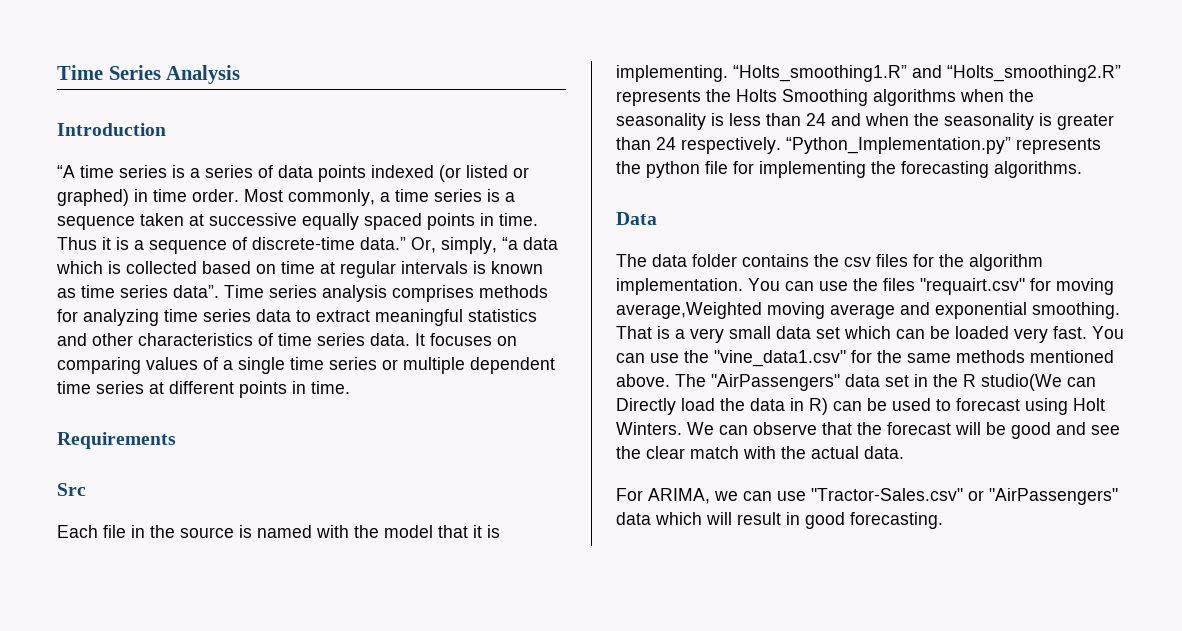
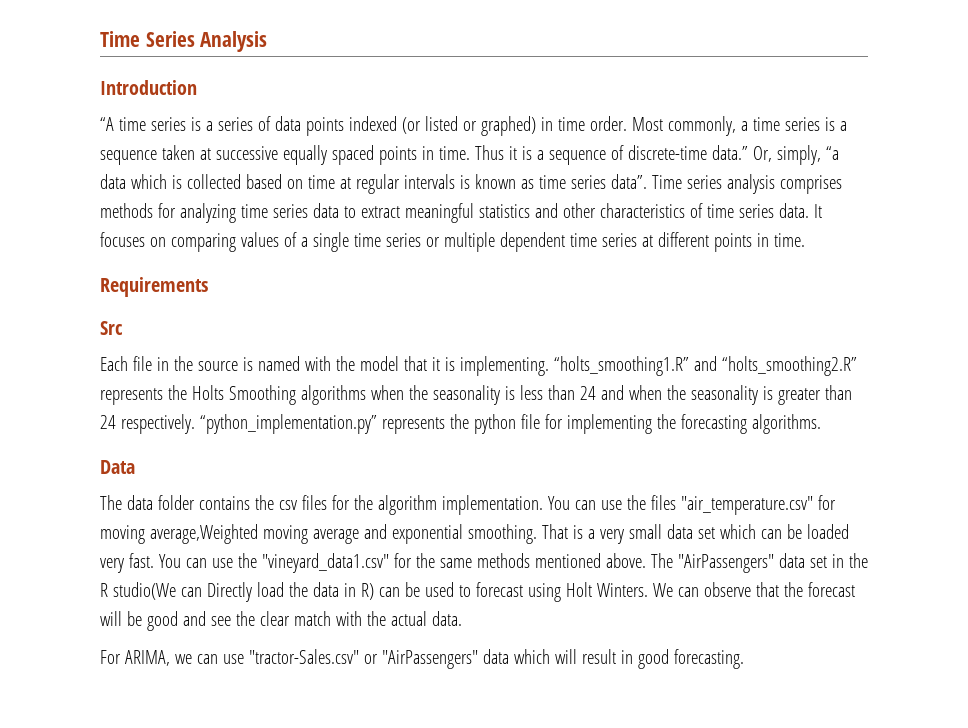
[733,65,1121,82] “Holts_smoothing1.R” and “Holts_smoothing2.R” -> [553,356,857,376] “holts_smoothing1.R” and “holts_smoothing2.R”
[786,137,1011,154] “Python_Implementation.py” -> [199,414,377,434] “python_implementation.py”
[920,278,1025,295] "requairt.csv" -> [680,496,813,515] "air_temperature.csv"
[714,350,846,367] "vine_data1.csv" -> [261,553,389,573] "vineyard_data1.csv"
[811,488,963,501] "Tractor-Sales.csv" -> [248,649,359,664] "tractor-Sales.csv"

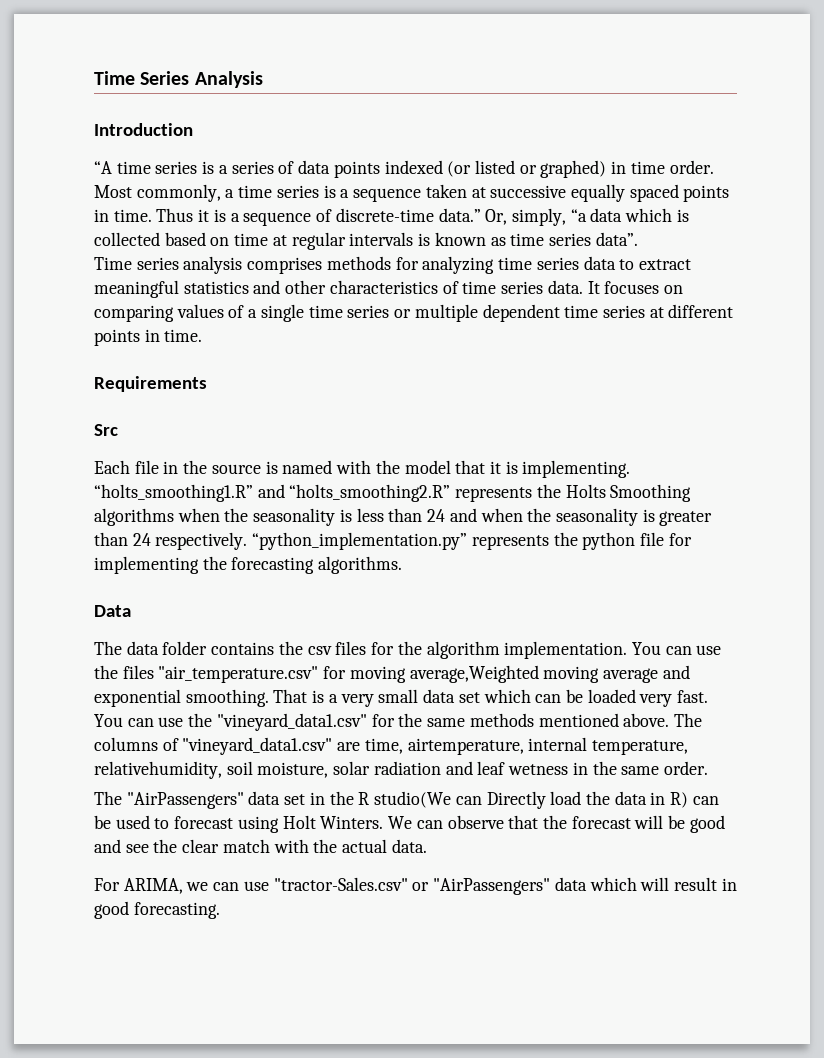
(647, 181) none -> (638, 239) //
(673, 560) none -> [94,737,689,755] [94,761,708,779] [94,791,122,805] columns of "vineyard_data1.csv" are time, airtemperature, internal temperature, relativehumidity, soil moisture, solar radiation and leaf wetness in the same order. // The

